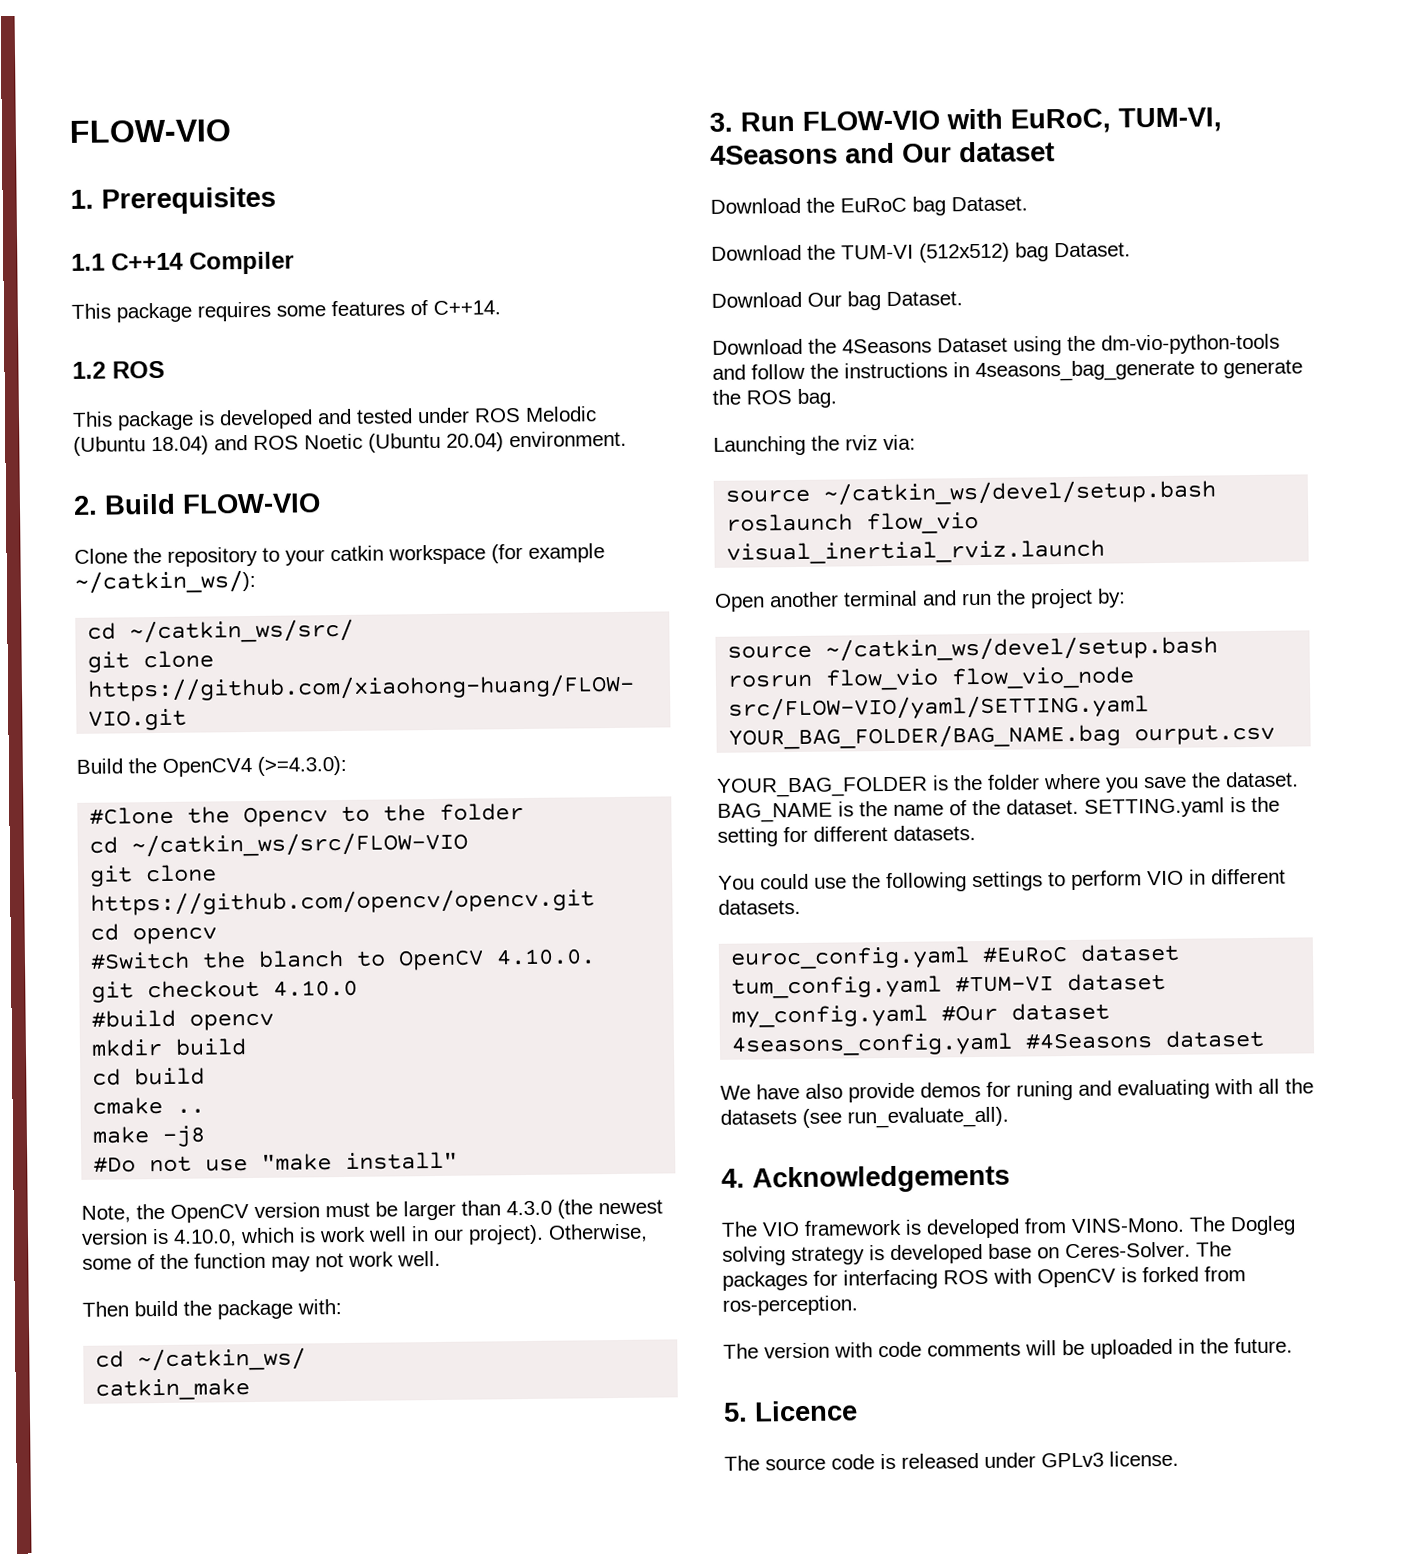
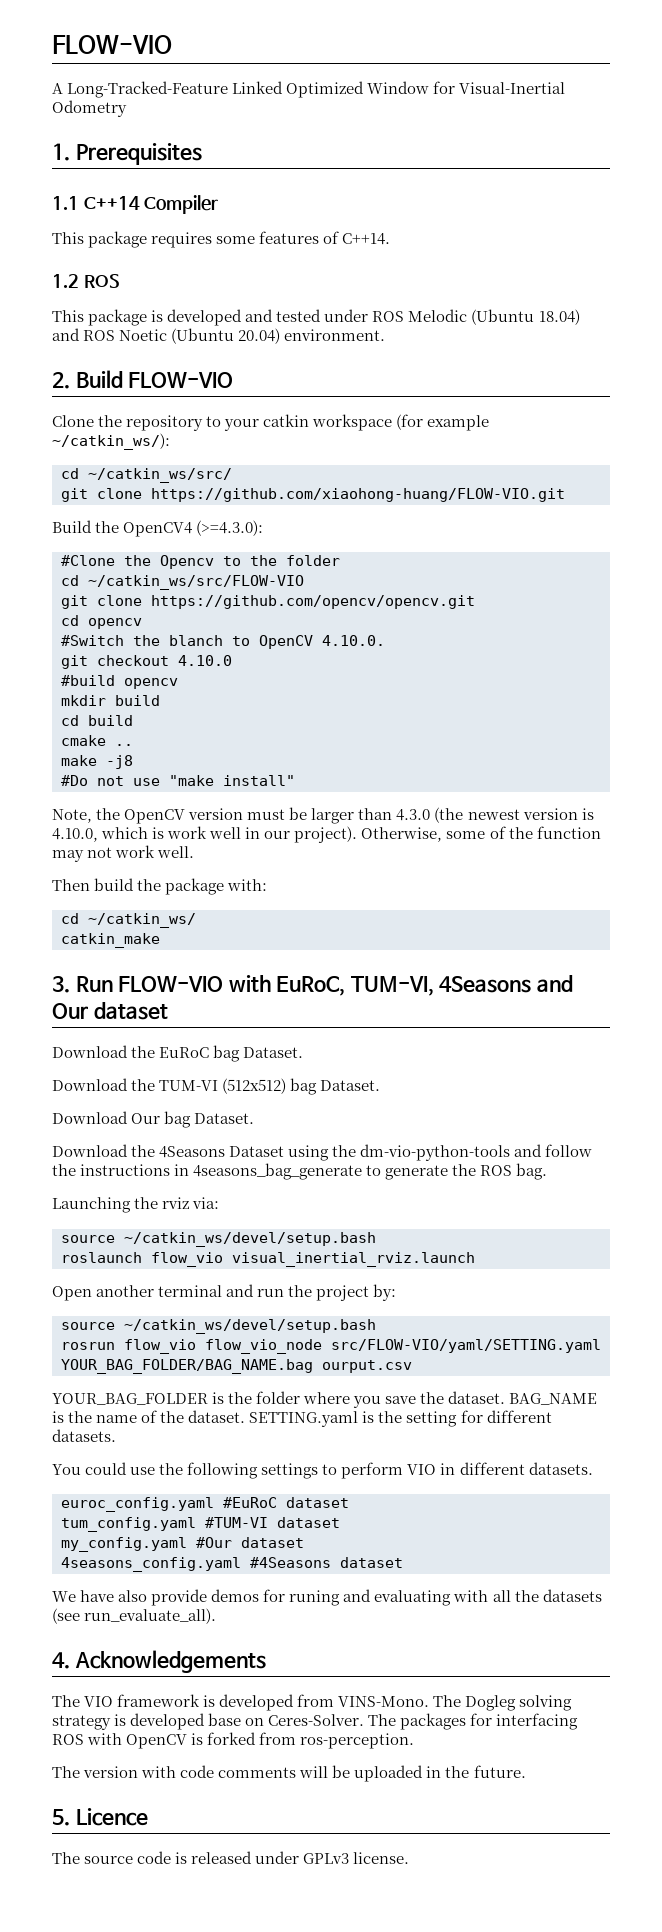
[69,119,231,143] FLOW-VIO -> [52,35,172,54] [52,81,566,98] [52,100,127,117] FLOW-VIO // A Long-Tracked-Feature Linked Optimized Window for Visual-Inertial Odometry

